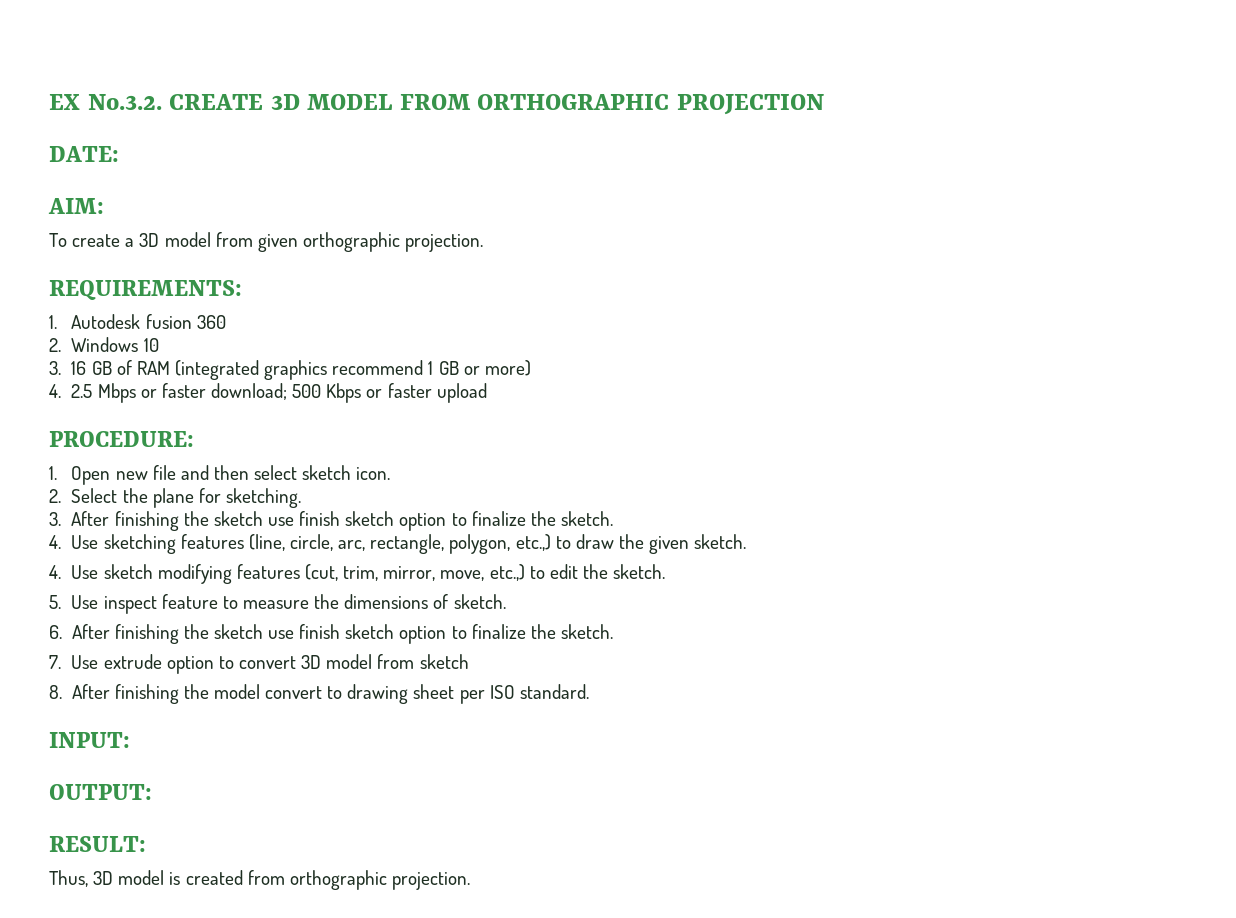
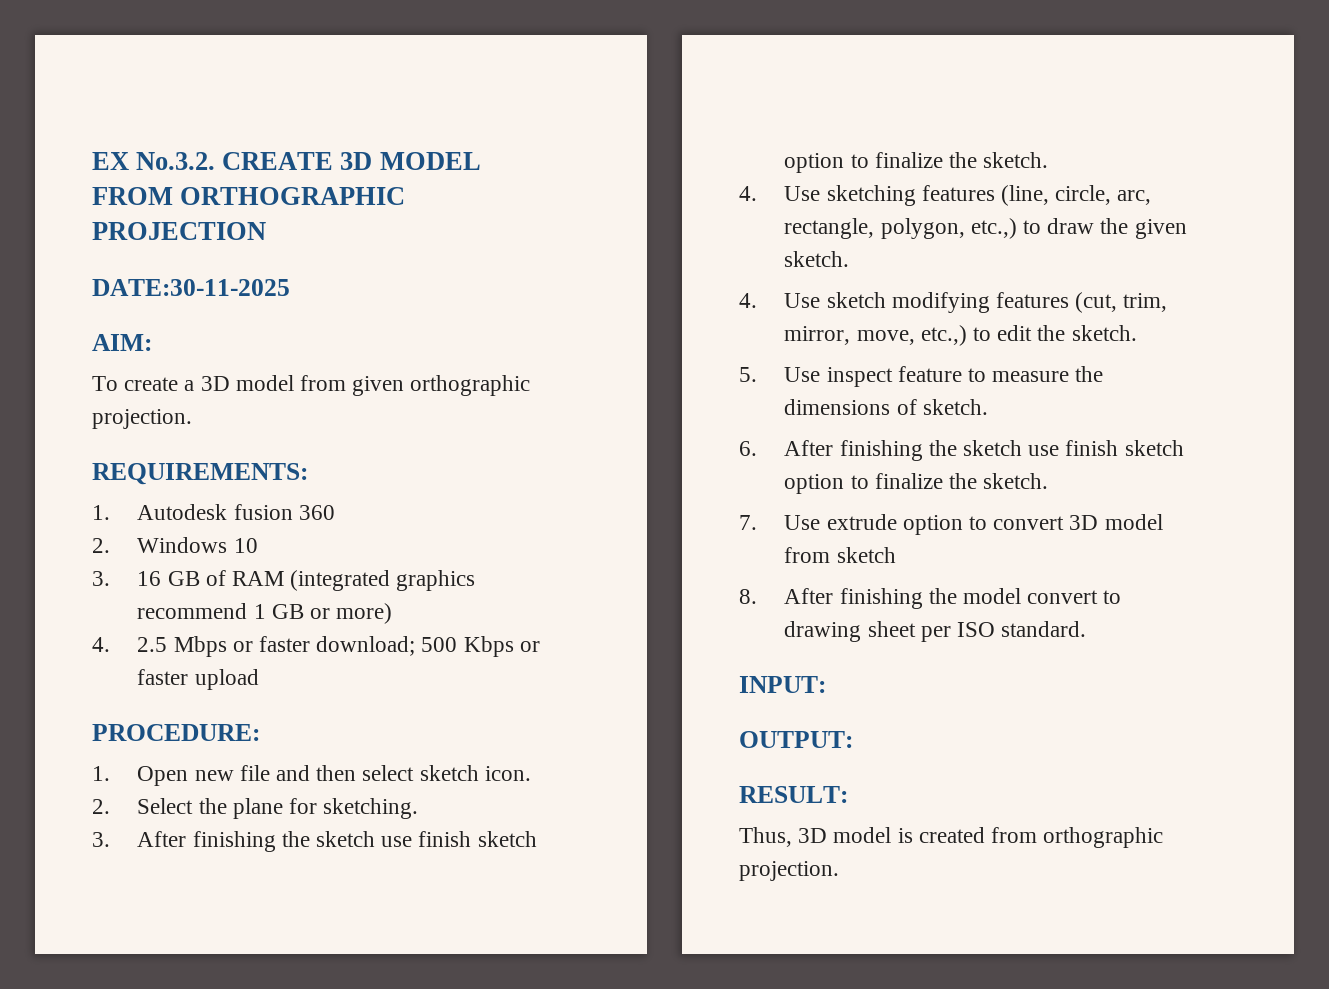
[49,146,119,162] DATE: -> [92,279,290,296] DATE:30-11-2025

